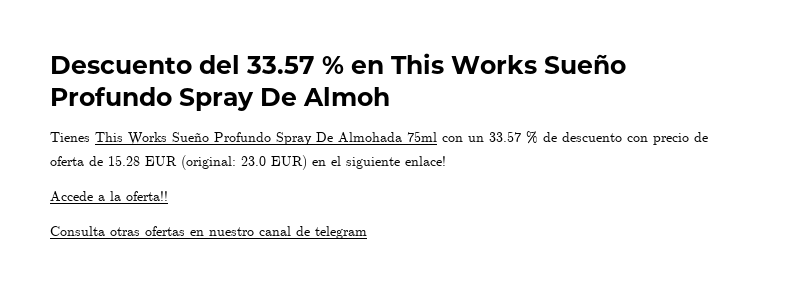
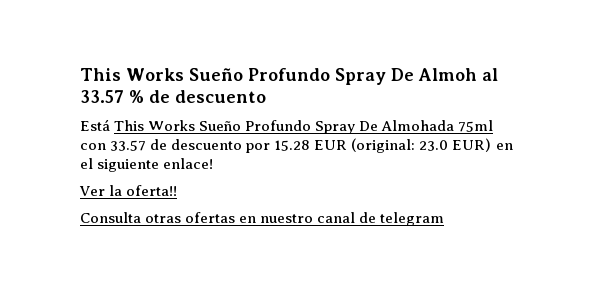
[50,55,384,74] Descuento del 33.57 % en -> (80, 74) none
[50,132,90,142] // Tienes -> [481,68,498,81] [80,90,266,103] [80,119,110,131] al 33.57 % de descuento // Está
[468,131,708,145] [50,156,103,166] un 33.57 % de descuento con precio de oferta de -> [110,139,271,153] 33.57 de descuento por
[50,191,105,202] Accede a -> [79,186,105,196] Ver

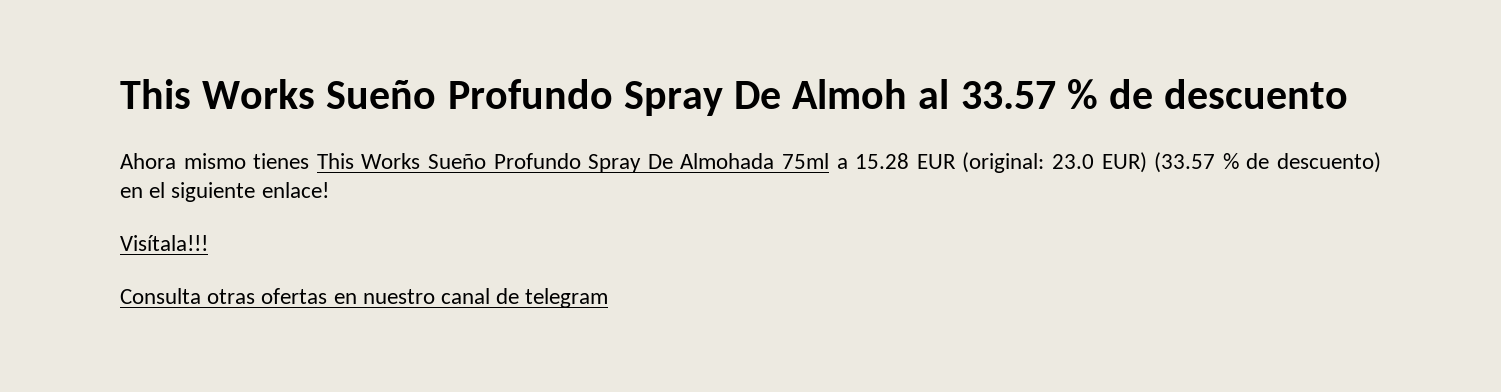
[80,119,110,131] Está -> [120,153,310,169] Ahora mismo tienes
[80,139,271,153] con 33.57 de descuento por -> [836,158,848,169] a
(492, 145) none -> [1154,152,1381,173] (33.57 % de descuento)
[79,185,178,196] Ver la oferta!! -> [120,235,208,251] Visítala!!!

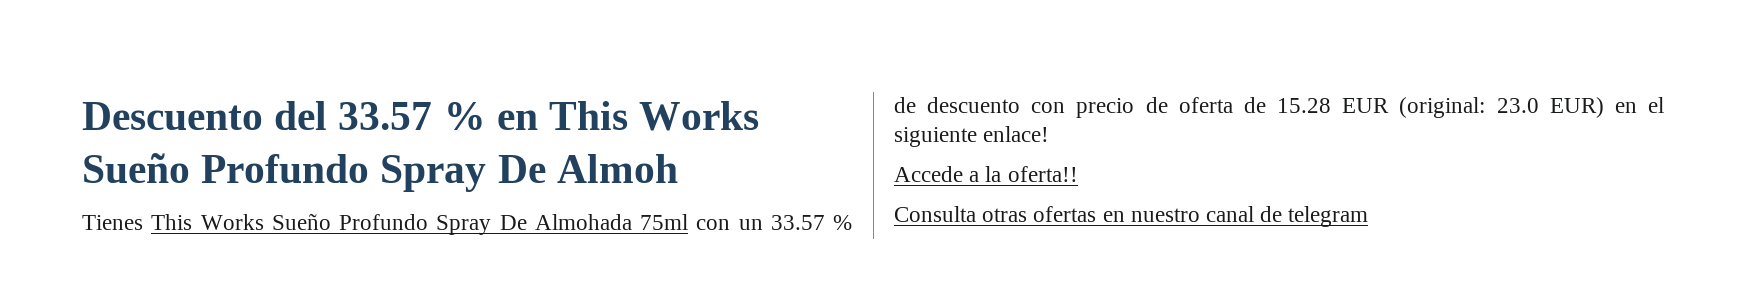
(120, 94) none -> [82,101,538,130] Descuento del 33.57 % en
[918,79,1349,109] [120,153,310,169] al 33.57 % de descuento // Ahora mismo tienes -> [82,215,143,230] // Tienes
[836,158,848,169] a -> [696,215,852,230] [894,97,1266,118] con un 33.57 % de descuento con precio de oferta de
[1154,152,1381,173] (33.57 % de descuento) -> (1604, 107) none
[120,235,208,251] Visítala!!! -> [894,166,1078,182] Accede a la oferta!!

